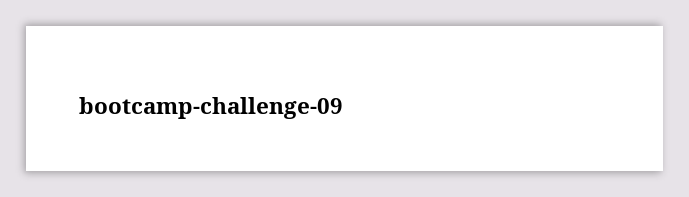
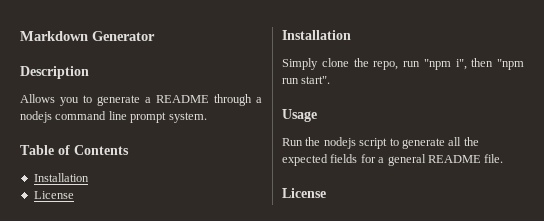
[79,97,343,119] bootcamp-challenge-09 -> [20,31,155,41] [20,66,89,79] [20,94,262,106] [20,111,207,123] [20,145,129,155] [33,173,89,182] [33,191,74,199] [282,30,351,40] [282,58,524,70] [282,76,331,84] [282,109,317,122] [282,137,479,149] [282,154,504,166] [282,188,326,198] Markdown Generator // Description // Allows you to generate a README through a nodejs command line prompt system. // Table of Contents // Installation // License // Installation // Simply clone the repo, run "npm i", then "npm run start". // Usage // Run the nodejs script to generate all the expected fields for a general README file. // License

